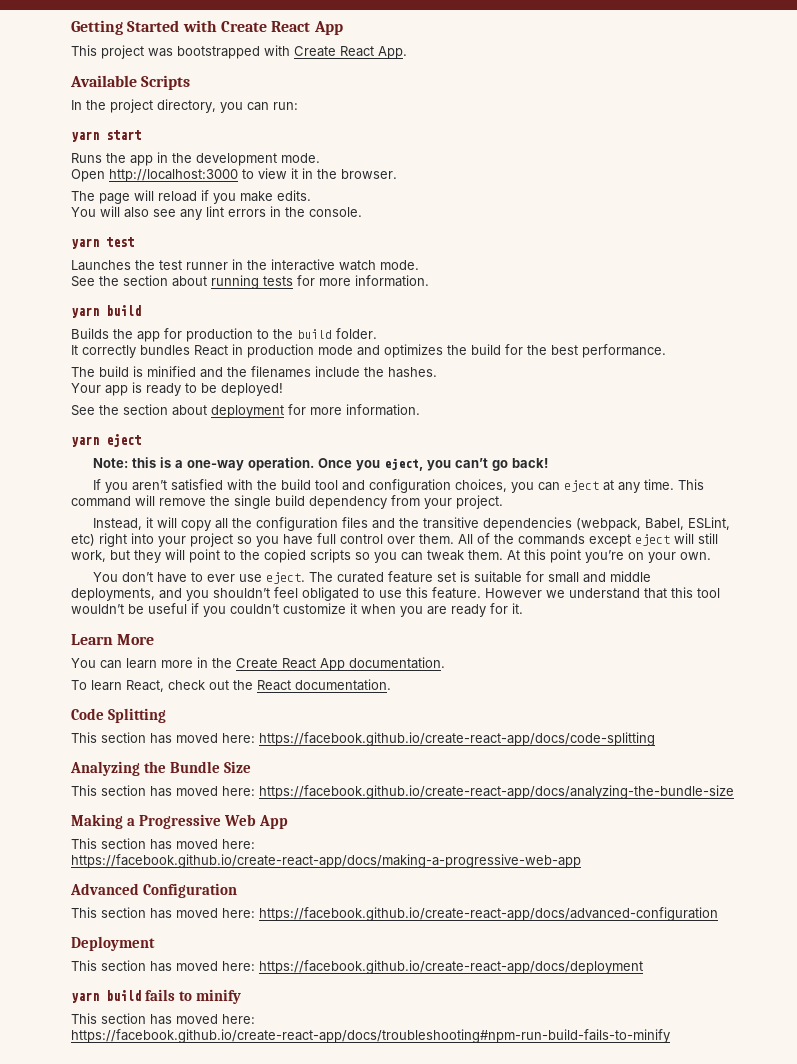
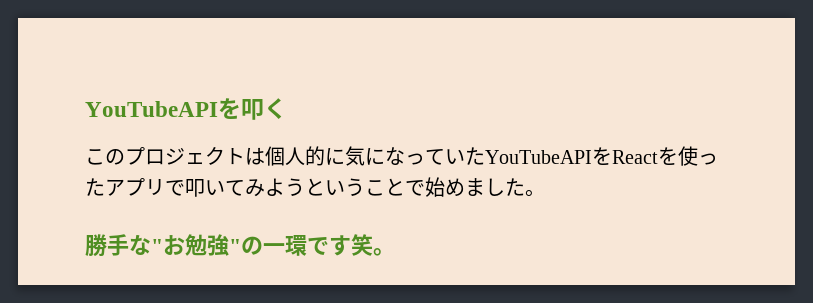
[71,20,343,35] [71,45,407,59] [70,75,191,90] [71,99,298,113] [71,130,141,142] [71,152,320,166] [71,168,397,182] [71,190,311,204] [71,206,362,220] [71,237,134,249] [71,259,419,271] [71,275,429,289] [71,305,141,318] [71,328,377,342] [71,344,666,358] [71,366,437,378] [71,382,283,396] [71,404,420,418] [71,434,141,447] [93,457,549,471] [93,479,705,493] [71,495,503,509] [93,517,731,531] [71,533,718,547] [71,549,711,563] [93,571,652,584] [71,587,720,601] [71,603,523,617] [71,634,155,645] [71,657,445,671] [71,679,391,692] [71,708,166,723] [71,732,655,746] [70,761,251,776] [71,785,734,799] [71,814,288,829] [71,838,255,850] [71,854,581,868] [70,883,237,898] [71,907,718,921] [71,936,155,951] [71,960,643,974] [71,989,241,1004] [71,1013,255,1025] [71,1029,670,1043] Getting Started with Create React App // This project was bootstrapped with Create React App. // Available Scripts // In the project directory, you can run: // yarn start // Runs the app in the development mode. // Open http://localhost:3000 to view it in the browser. // The page will reload if you make edits. // You will also see any lint errors in the console. // yarn test // Launches the test runner in the interactive watch mode. // See the section about running tests for more information. // yarn build // Builds the app for production to the build folder. // It correctly bundles React in production mode and optimizes the build for the best performance. // The build is minified and the filenames include the hashes. // Your app is ready to be deployed! // See the section about deployment for more information. // yarn eject // Note: this is a one-way operation. Once you eject, you can’t go back! // If you aren’t satisfied with the build tool and configuration choices, you can eject at any time. This command will remove the single build dependency from your project. // Instead, it will copy all the configuration files and the transitive dependencies (webpack, Babel, ESLint, etc) right into your project so you have full control over them. All of the commands except eject will still work, but they will point to the copied scripts so you can tweak them. At this point you’re on your own. // You don’t have to ever use eject. The curated feature set is suitable for small and middle deployments, and you shouldn’t feel obligated to use this feature. However we understand that this tool wouldn’t be useful if you couldn’t customize it when you are ready for it. // Learn More // You can learn more in the Create React App documentation. // To learn React, check out the React documentation. // Code Splitting // This section has moved here: https://facebook.github.io/create-react-app/docs/code-splitting // Analyzing the Bundle Size // This section has moved here: https://facebook.github.io/create-react-app/docs/analyzing-the-bundle-size // Making a Progressive Web App // This section has moved here: https://facebook.github.io/create-react-app/docs/making-a-progressive-web-app // Advanced Configuration // This section has moved here: https://facebook.github.io/create-react-app/docs/advanced-configuration // Deployment // This section has moved here: https://facebook.github.io/create-react-app/docs/deployment // yarn build fails to minify // This section has moved here: https://facebook.github.io/create-react-app/docs/troubleshooting#npm-run-build-fails-to-minify -> [85,98,287,120] [85,146,718,166] [85,177,545,197] [85,234,395,257] YouTubeAPIを叩く // このプロジェクトは個人的に気になっていたYouTubeAPIをReactを使ったアプリで叩いてみようということで始めました。 // 勝手な"お勉強"の一環です笑。

